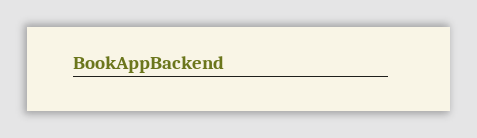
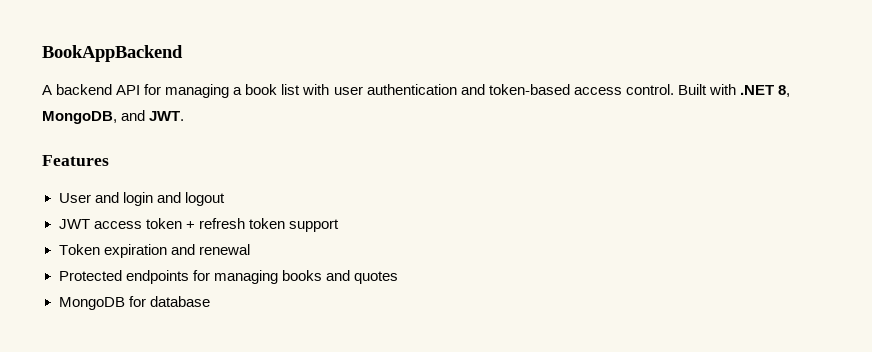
(224, 64) none -> [42,84,790,98] [42,110,185,124] [42,155,109,166] [58,192,225,206] [58,218,339,232] [58,244,250,258] [58,270,398,284] [58,296,210,310] // A backend API for managing a book list with user authentication and token-based access control. Built with .NET 8, MongoDB, and JWT. // Features // User and login and logout // JWT access token + refresh token support // Token expiration and renewal // Protected endpoints for managing books and quotes // MongoDB for database

